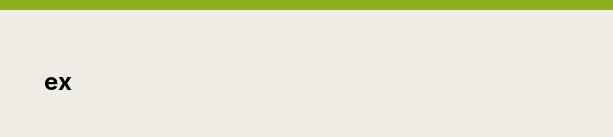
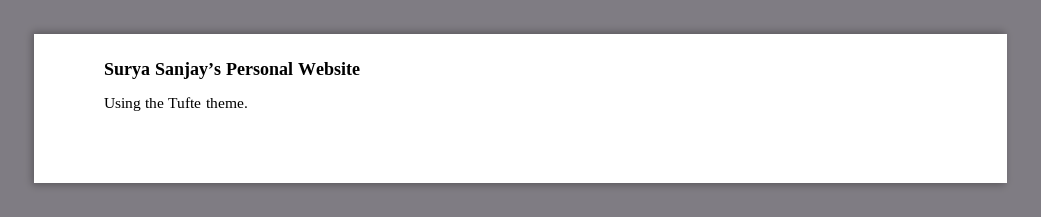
[44,77,72,90] ex -> [104,62,360,79] [104,97,248,111] Surya Sanjay’s Personal Website // Using the Tufte theme.

